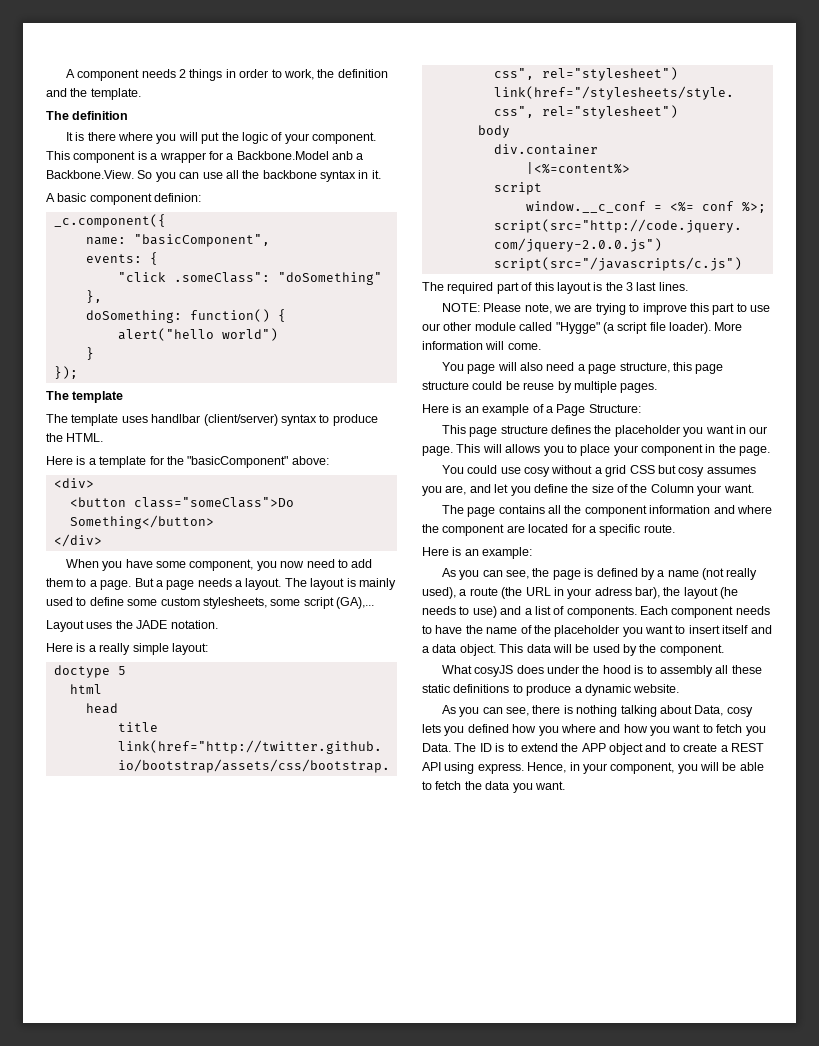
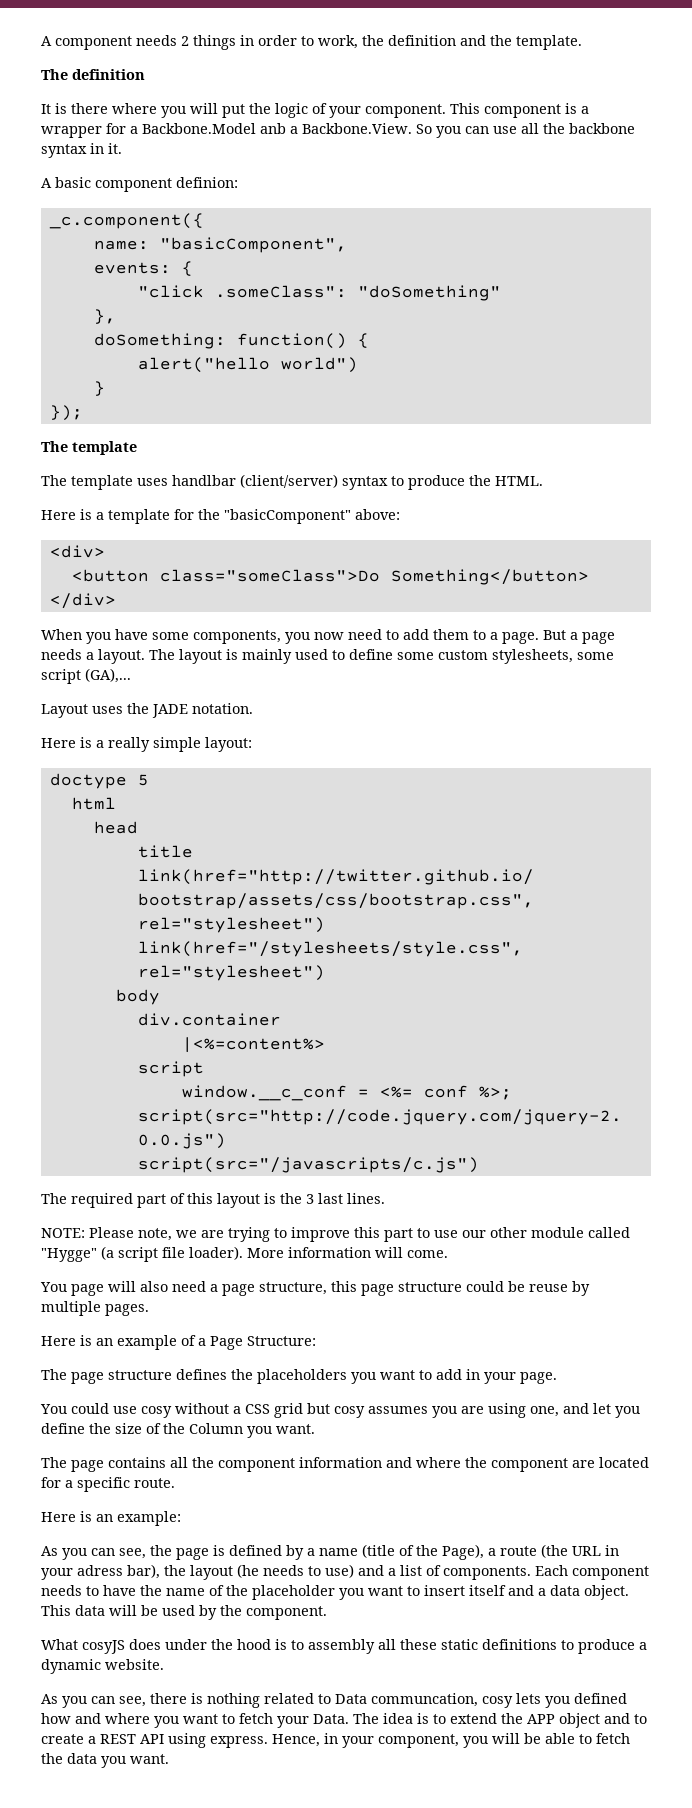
[189,559,254,571] component, -> [193,630,281,644] components,
[441,425,466,434] This -> [41,1369,67,1380] The
[614,425,768,437] [422,444,736,456] placeholder you want in our page. This will allows you to place your component in the -> [257,1369,516,1384] placeholders you want to add in your
[605,465,655,477] grid CSS -> [245,1403,303,1418] CSS grid
[445,485,467,495] are, -> [461,1403,559,1418] are using one,
[697,485,722,496] your -> [247,1426,272,1438] you
[702,568,758,580] [422,587,456,599] (not really used), -> [362,1544,484,1560] (title of the Page),
[620,705,724,717] talking about Data, -> [264,1693,478,1707] related to Data communcation,
[538,724,648,736] you where and how -> [75,1713,150,1724] and where
[745,726,766,736] you -> [277,1716,309,1728] your
[479,743,492,752] ID -> [383,1713,413,1724] idea

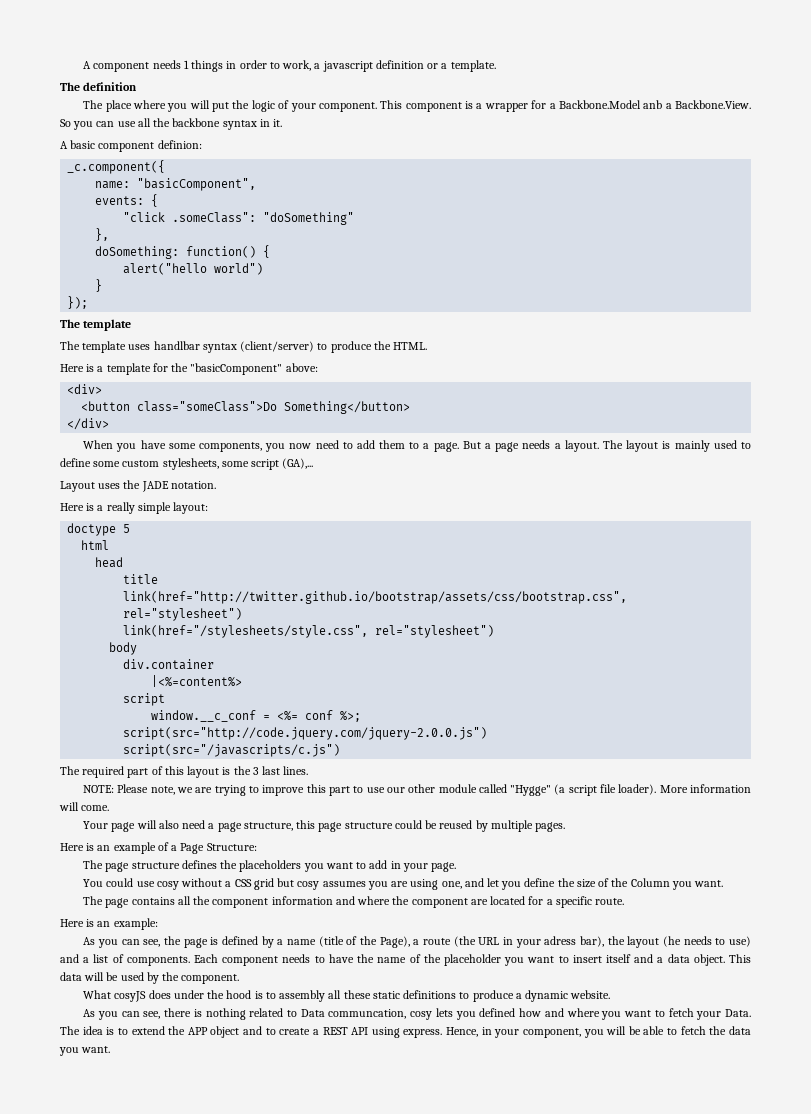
[181,36,189,46] 2 -> [183,60,189,69] 1
[362,35,512,46] the definition and the -> [314,60,448,72] a javascript definition or a
[41,103,108,114] It is there -> [83,100,132,112] The place
[240,474,388,490] (client/server) syntax -> [202,341,315,353] syntax (client/server)
[40,1282,67,1292] You -> [83,821,109,829] Your
[529,1284,568,1292] reuse -> [439,820,473,829] reused

